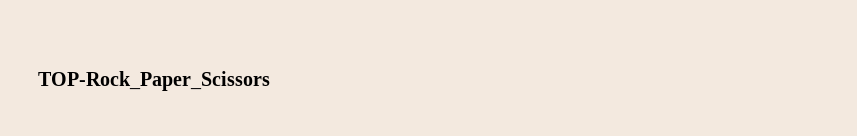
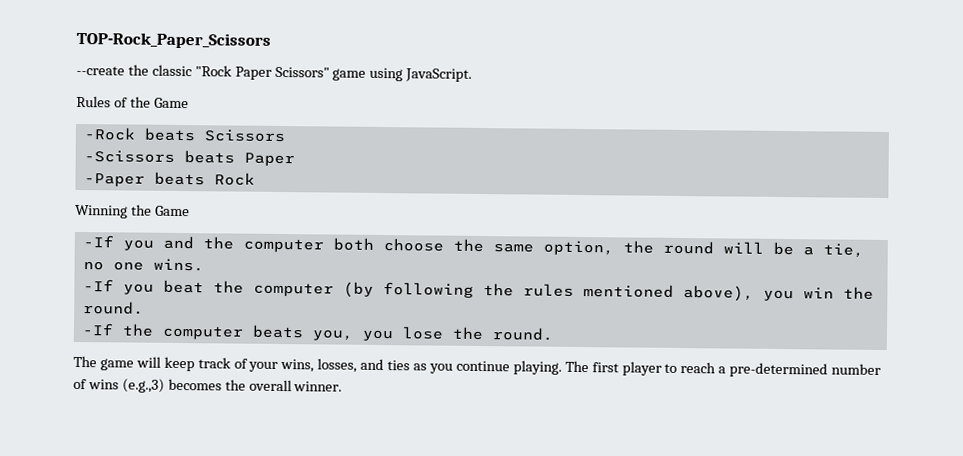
(270, 81) none -> [76,64,473,82] [76,95,189,109] [83,127,285,143] [83,150,295,167] [83,171,255,187] [75,204,190,219] [82,235,864,258] [82,258,204,272] [82,279,874,302] [82,301,144,315] [81,323,554,342] [73,355,882,378] [73,378,343,393] // --create the classic "Rock Paper Scissors" game using JavaScript. // Rules of the Game // -Rock beats Scissors // -Scissors beats Paper // -Paper beats Rock // Winning the Game // -If you and the computer both choose the same option, the round will be a tie, no one wins. // -If you beat the computer (by following the rules mentioned above), you win the round. // -If the computer beats you, you lose the round. // The game will keep track of your wins, losses, and ties as you continue playing. The first player to reach a pre-determined number of wins (e.g.,3) becomes the overall winner.

